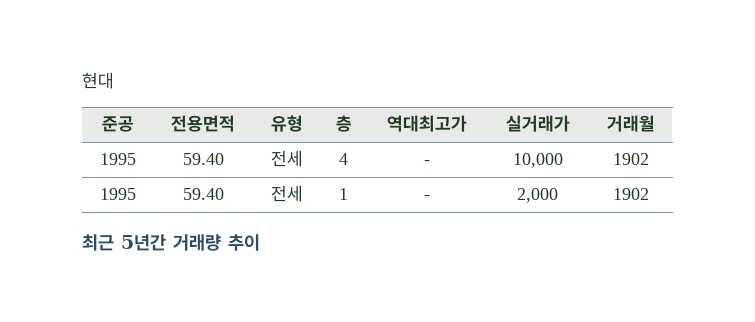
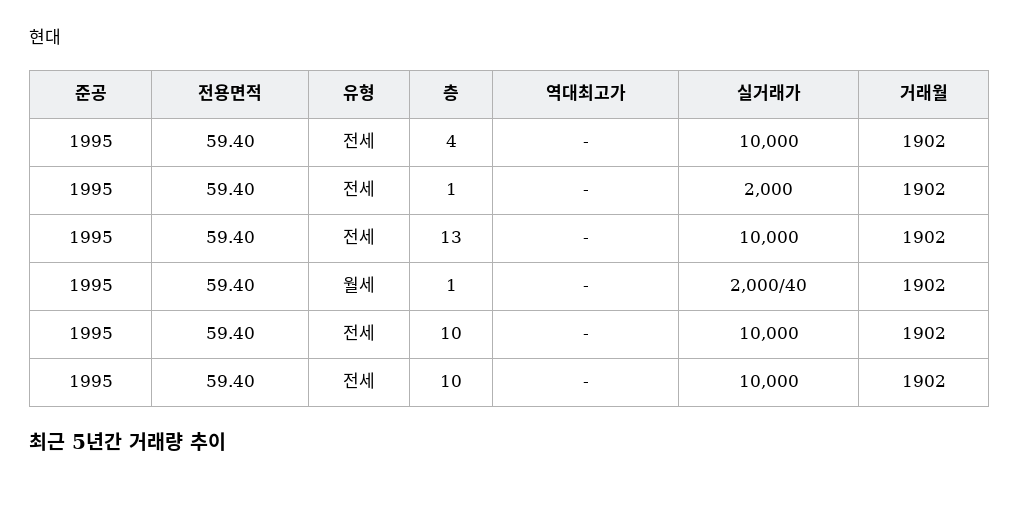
(649, 194) none -> [68,231,113,243] [205,231,255,243] [343,228,375,245] [440,231,462,243] [582,238,589,243] [738,231,799,245] [901,231,946,243] [68,279,113,291] [205,279,255,291] [343,276,375,293] [445,279,457,291] [582,286,589,291] [730,279,807,293] [901,279,946,291] [68,327,113,339] [205,327,255,339] [343,324,375,341] [440,327,462,339] [582,334,589,339] [738,327,799,341] [901,327,946,339] [68,375,113,387] [205,375,255,387] [343,372,375,389] [440,375,462,387] [582,382,589,387] [738,375,799,389] [901,375,946,387] // 1995 | 59.40 | 전세 | 13 | - | 10,000 | 1902 // 1995 | 59.40 | 월세 | 1 | - | 2,000/40 | 1902 // 1995 | 59.40 | 전세 | 10 | - | 10,000 | 1902 // 1995 | 59.40 | 전세 | 10 | - | 10,000 | 1902

